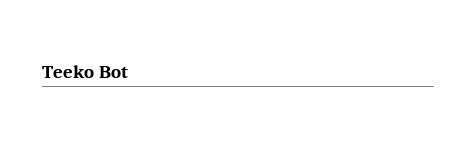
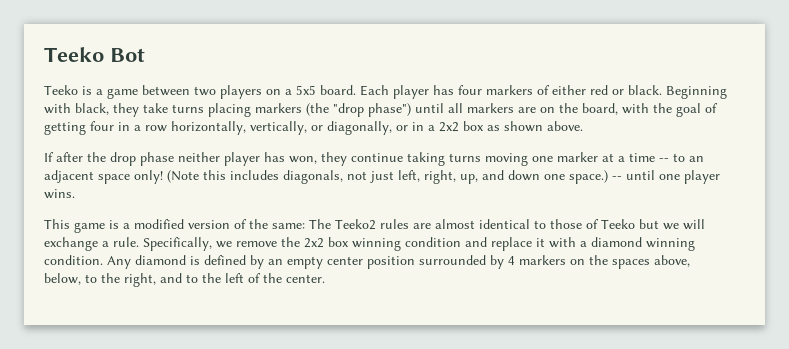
(128, 72) none -> [44,85,727,99] [44,103,718,117] [44,121,583,135] [44,152,704,166] [44,170,720,184] [44,189,75,199] [44,219,705,233] [44,237,695,251] [44,255,690,269] [44,273,325,287] // Teeko is a game between two players on a 5x5 board. Each player has four markers of either red or black. Beginning with black, they take turns placing markers (the "drop phase") until all markers are on the board, with the goal of getting four in a row horizontally, vertically, or diagonally, or in a 2x2 box as shown above. // If after the drop phase neither player has won, they continue taking turns moving one marker at a time -- to an adjacent space only! (Note this includes diagonals, not just left, right, up, and down one space.) -- until one player wins. // This game is a modified version of the same: The Teeko2 rules are almost identical to those of Teeko but we will exchange a rule. Specifically, we remove the 2x2 box winning condition and replace it with a diamond winning condition. Any diamond is defined by an empty center position surrounded by 4 markers on the spaces above, below, to the right, and to the left of the center.

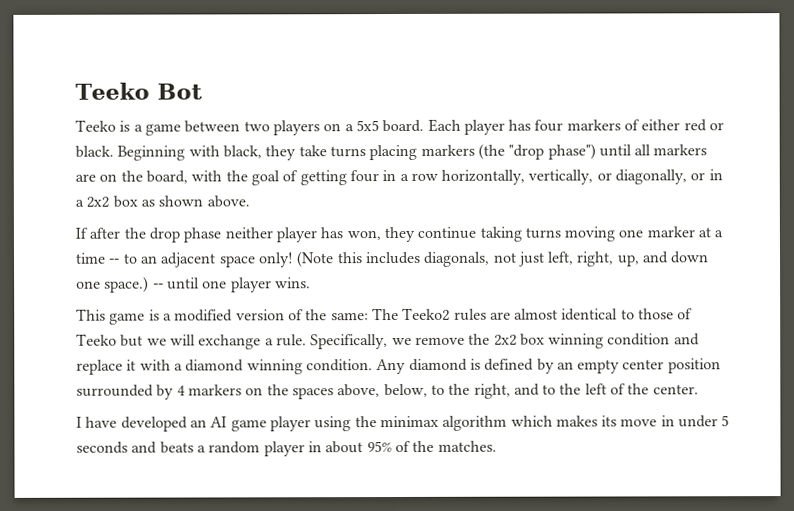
(325, 278) none -> [76,415,730,432] [76,440,497,457] // I have developed an AI game player using the minimax algorithm which makes its move in under 5 seconds and beats a random player in about 95% of the matches.

